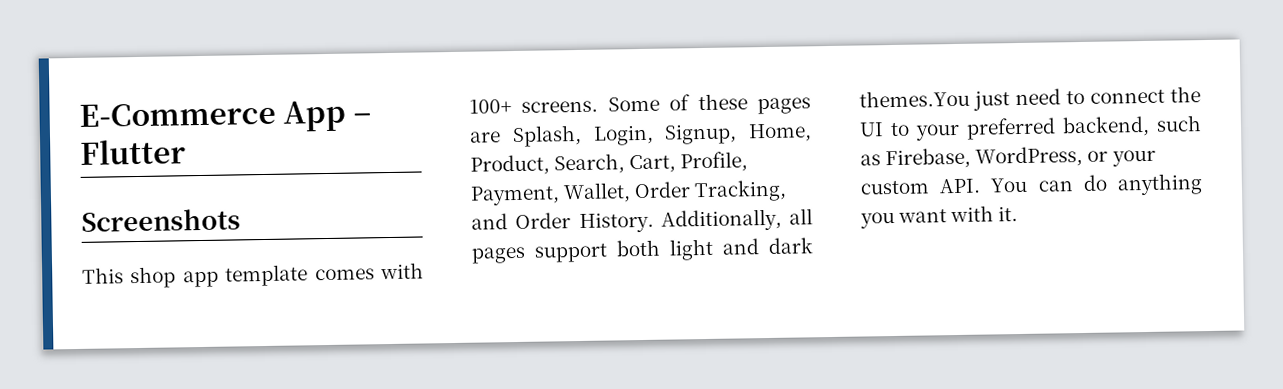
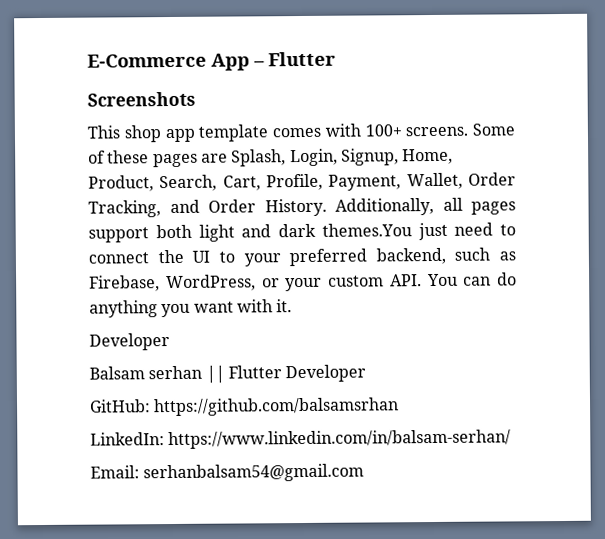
(1019, 214) none -> [89,333,170,351] [89,364,367,383] [89,397,400,417] [90,429,512,450] [90,463,365,483] // Developer // Balsam serhan || Flutter Developer // GitHub: https://github.com/balsamsrhan // LinkedIn: https://www.linkedin.com/in/balsam-serhan/ // Email: serhanbalsam54@gmail.com

